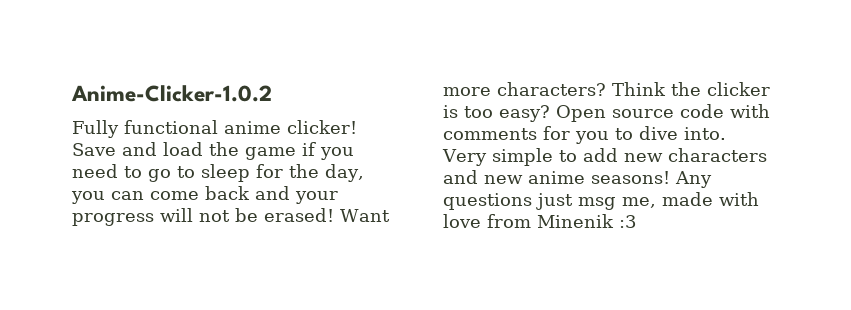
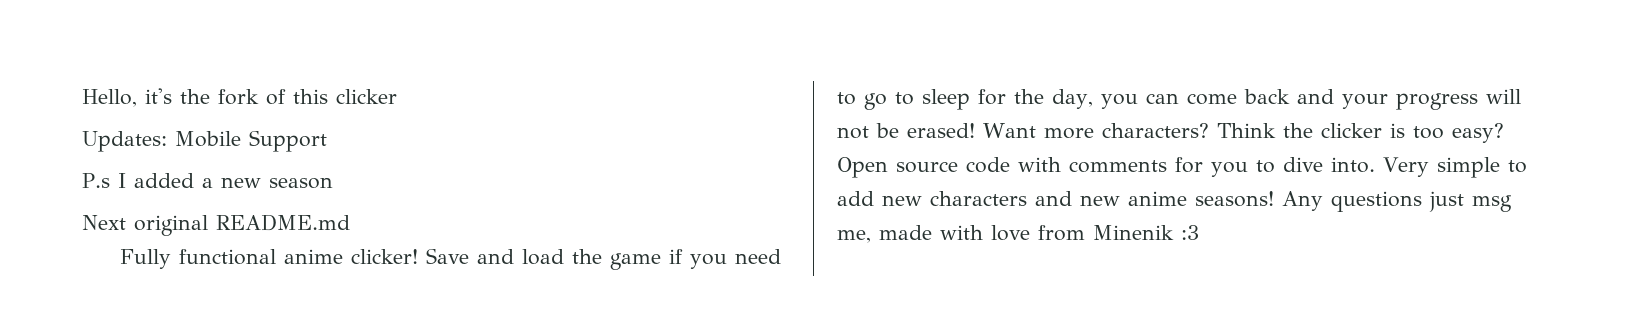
[71,85,272,102] Anime-Clicker-1.0.2 -> [82,88,397,107] [82,130,327,152] [82,173,333,189] [82,214,350,236] Hello, it's the fork of this clicker // Updates: Mobile Support // P.s I added a new season // Next original README.md

